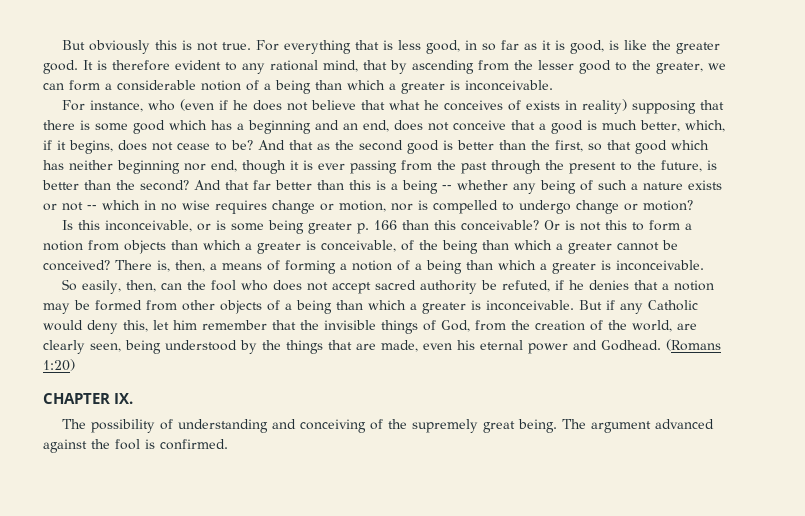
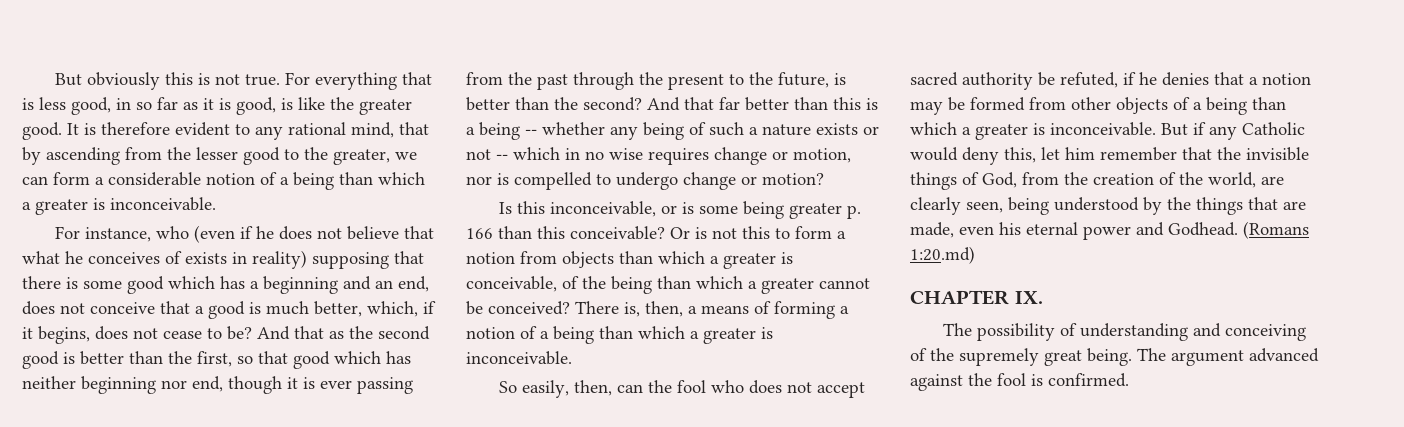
[43,359,75,371] 1:20) -> [910,246,975,264] 1:20.md)

